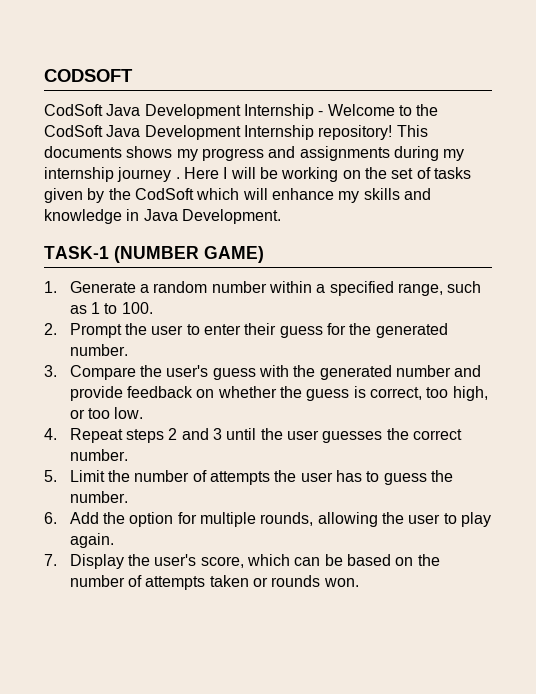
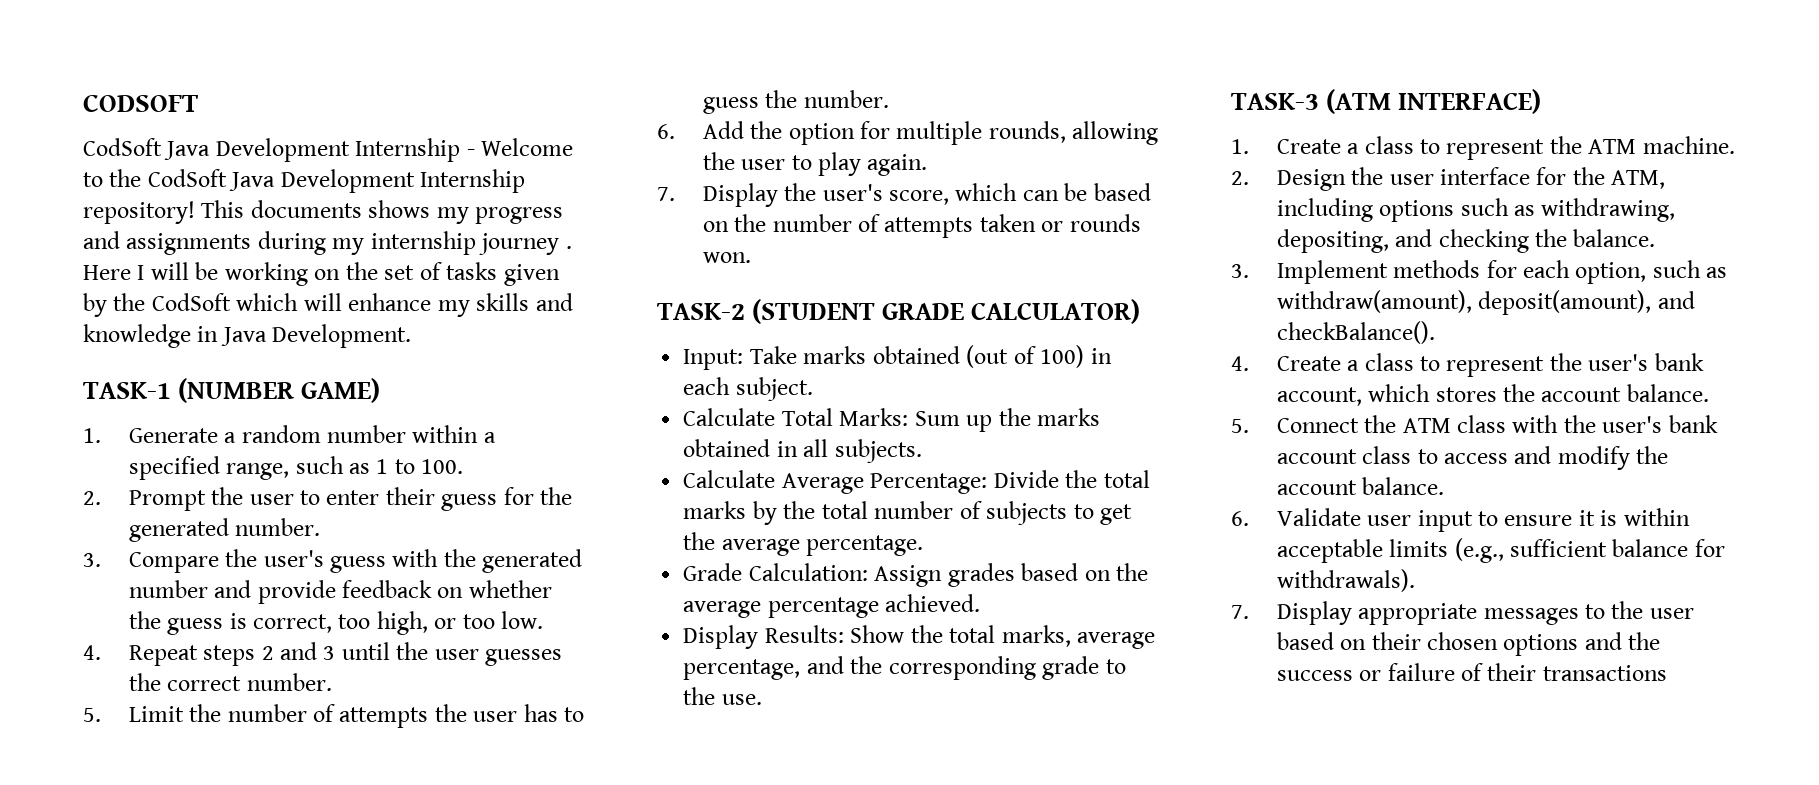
(359, 582) none -> [657,299,1141,324] [683,345,1112,370] [683,377,813,401] [683,408,1101,432] [683,439,922,463] [683,470,1150,494] [683,501,1133,525] [683,532,924,556] [683,563,1149,587] [683,594,981,618] [683,625,1156,649] [683,656,1126,680] [683,687,762,705] [1231,89,1542,114] [1231,136,1735,160] [1231,167,1666,191] [1276,198,1676,222] [1276,229,1656,253] [1231,260,1728,284] [1276,290,1695,315] [1276,321,1435,344] [1231,353,1704,377] [1276,384,1709,406] [1231,415,1718,433] [1276,446,1669,470] [1276,477,1445,495] [1231,508,1690,532] [1276,538,1725,563] [1276,569,1415,592] [1231,601,1694,625] [1276,632,1661,656] [1276,663,1667,681] // TASK-2 (STUDENT GRADE CALCULATOR) // Input: Take marks obtained (out of 100) in each subject. // Calculate Total Marks: Sum up the marks obtained in all subjects. // Calculate Average Percentage: Divide the total marks by the total number of subjects to get the average percentage. // Grade Calculation: Assign grades based on the average percentage achieved. // Display Results: Show the total marks, average percentage, and the corresponding grade to the use. // TASK-3 (ATM INTERFACE) // 1. Create a class to represent the ATM machine. // 2. Design the user interface for the ATM, including options such as withdrawing, depositing, and checking the balance. // 3. Implement methods for each option, such as withdraw(amount), deposit(amount), and checkBalance(). // 4. Create a class to represent the user's bank account, which stores the account balance. // 5. Connect the ATM class with the user's bank account class to access and modify the account balance. // 6. Validate user input to ensure it is within acceptable limits (e.g., sufficient balance for withdrawals). // 7. Display appropriate messages to the user based on their chosen options and the success or failure of their transactions

